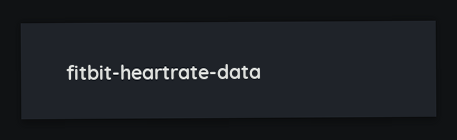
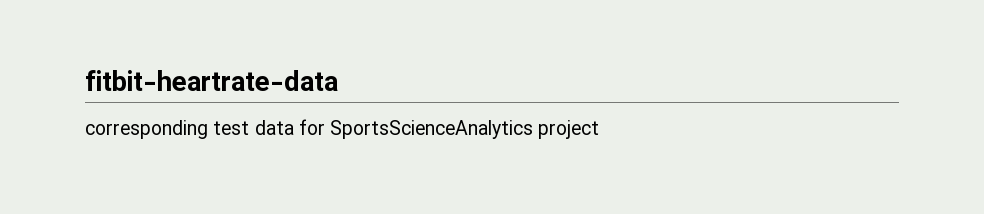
(262, 71) none -> [85,119,600,139] // corresponding test data for SportsScienceAnalytics project

